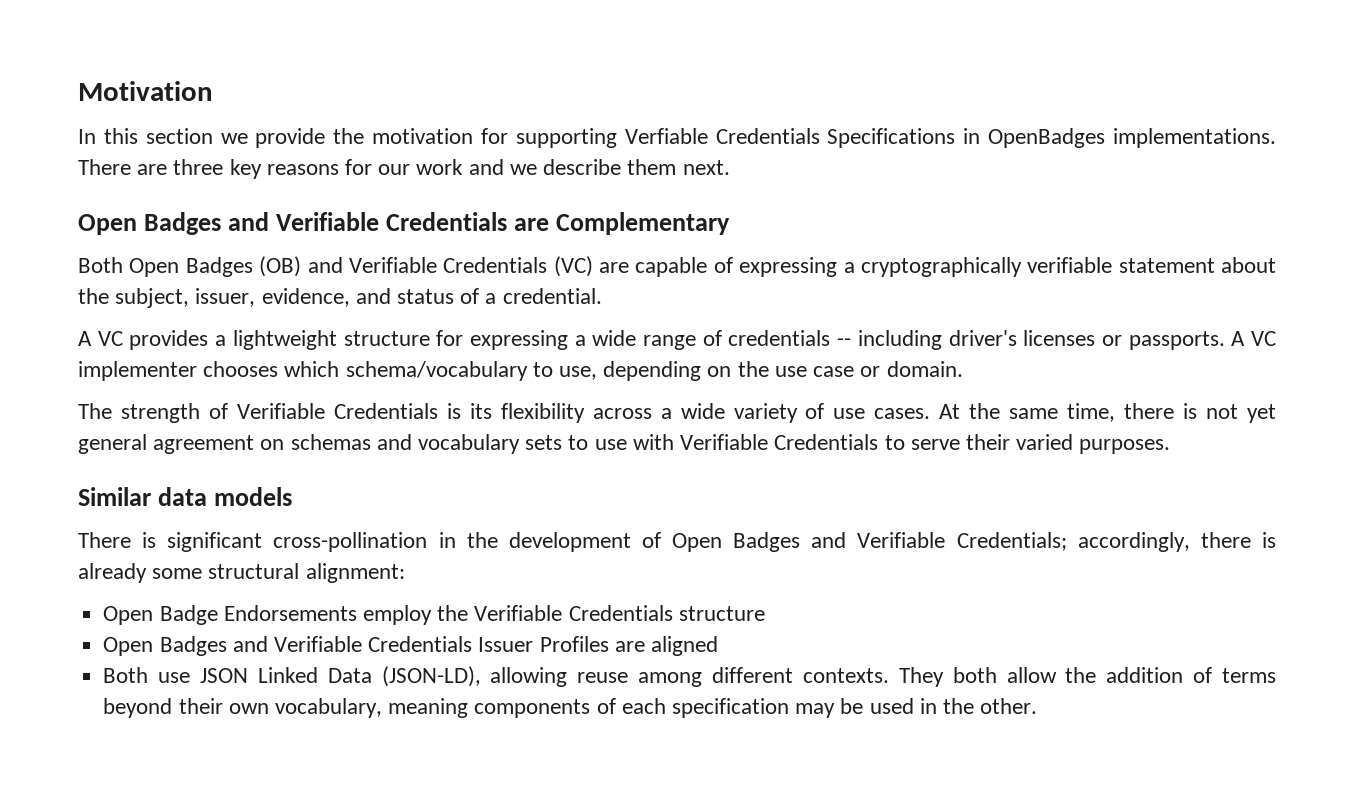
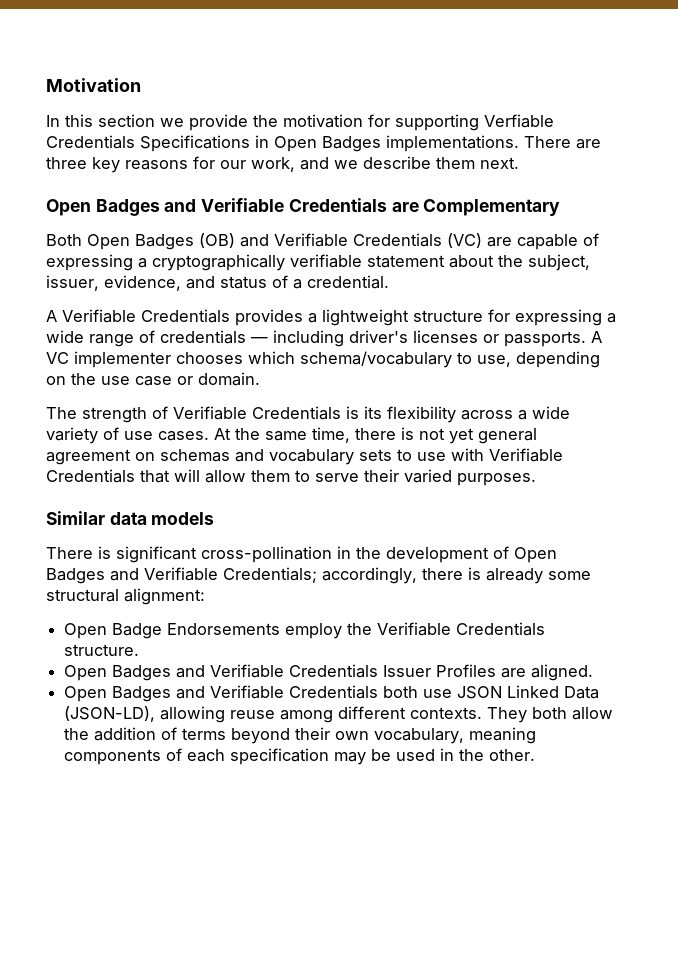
[988,128,1106,148] OpenBadges -> [274,136,381,152] Open Badges
[416,159,464,175] work -> [251,157,295,172] work,
[97,331,123,346] VC -> [62,309,230,323] Verifiable Credentials
[837,338,852,346] -- -> [251,337,268,343] —
(879, 442) none -> [140,469,290,483] that will allow them
[678,606,765,621] structure -> [64,644,140,656] structure.
[650,636,718,656] [103,667,149,683] aligned // Both -> [531,664,594,681] [64,685,419,702] aligned. // Open Badges and Verifiable Credentials both

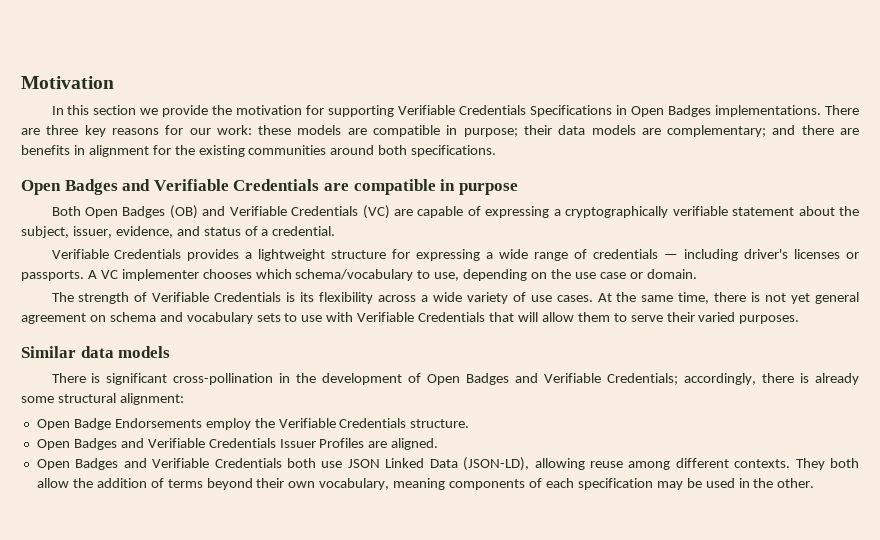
[484,114,554,128] Verfiable -> [398,105,456,115] Verifiable
[251,156,519,172] work, and we describe them next. -> [216,125,859,137] [21,145,497,157] work: these models are compatible in purpose; their data models are complementary; and there are benefits in alignment for the existing communities around both specifications.
[423,199,561,216] Complementary -> [353,179,518,195] compatible in purpose
[46,310,57,322] A -> (336, 231) none
[160,449,230,462] schemas -> [109,312,156,322] schema

